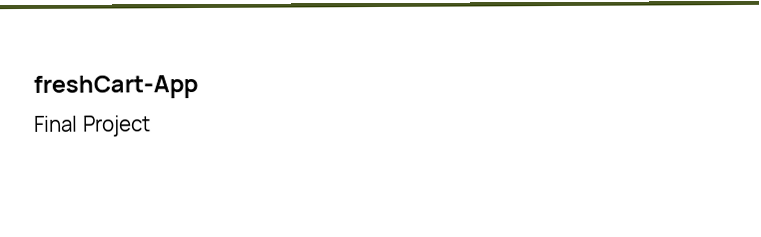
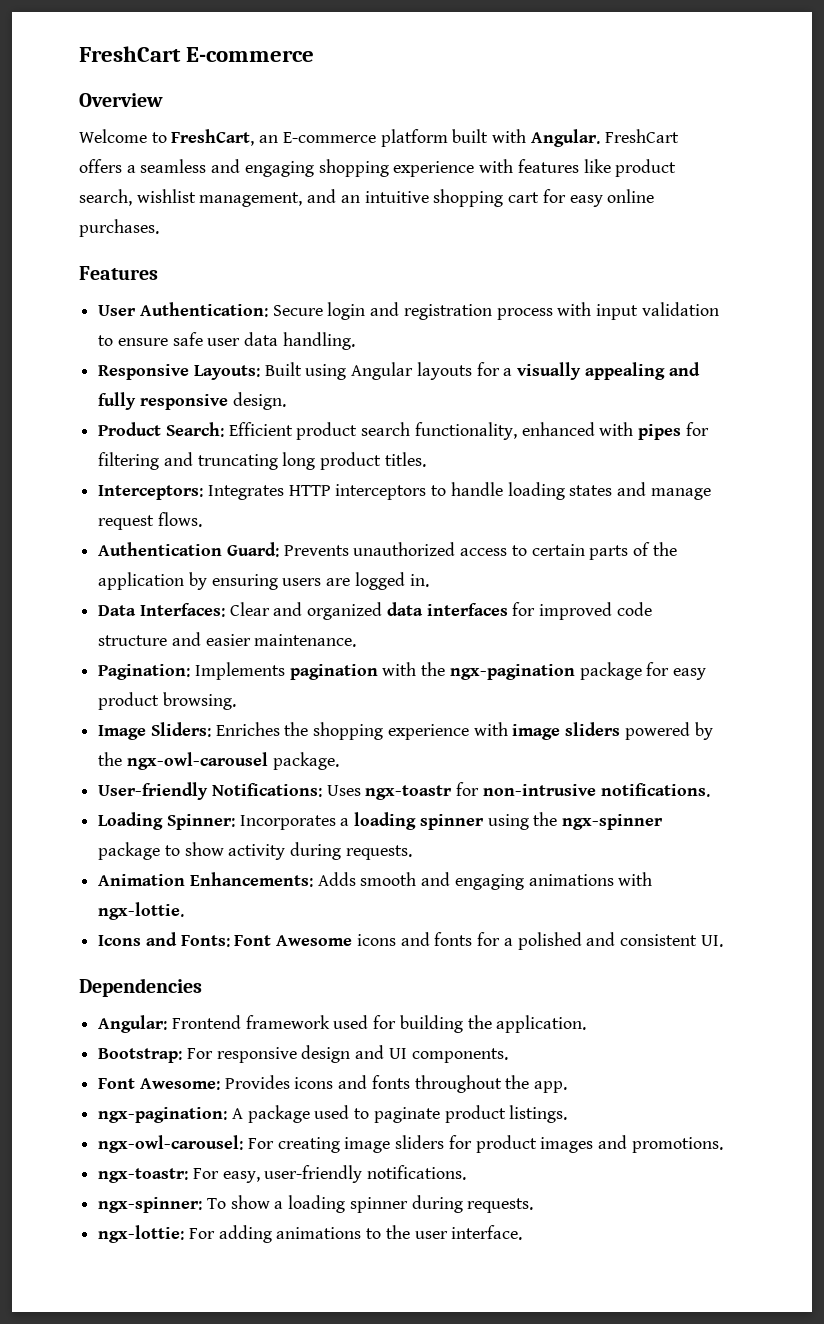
[33,75,198,99] [33,115,151,137] freshCart-App // Final Project -> [79,46,315,62] [79,93,163,107] [79,129,679,147] [79,159,677,177] [79,189,655,207] [79,219,159,237] [79,266,158,280] [98,302,719,320] [98,332,355,350] [98,362,700,380] [98,392,286,410] [98,422,709,440] [98,452,426,470] [98,482,711,500] [98,512,202,530] [98,542,677,560] [98,572,429,590] [98,602,652,620] [98,632,357,647] [98,662,707,680] [98,692,236,710] [98,722,713,740] [98,752,339,770] [98,782,710,800] [98,812,664,830] [98,842,412,860] [98,872,653,890] [98,902,185,920] [98,932,723,950] [79,978,202,997] [98,1015,587,1033] [98,1045,508,1063] [98,1075,568,1093] [98,1105,568,1123] [98,1135,723,1153] [98,1165,467,1183] [98,1195,534,1213] [98,1225,523,1243] FreshCart E-commerce // Overview // Welcome to FreshCart, an E-commerce platform built with Angular. FreshCart offers a seamless and engaging shopping experience with features like product search, wishlist management, and an intuitive shopping cart for easy online purchases. // Features // User Authentication: Secure login and registration process with input validation to ensure safe user data handling. // Responsive Layouts: Built using Angular layouts for a visually appealing and fully responsive design. // Product Search: Efficient product search functionality, enhanced with pipes for filtering and truncating long product titles. // Interceptors: Integrates HTTP interceptors to handle loading states and manage request flows. // Authentication Guard: Prevents unauthorized access to certain parts of the application by ensuring users are logged in. // Data Interfaces: Clear and organized data interfaces for improved code structure and easier maintenance. // Pagination: Implements pagination with the ngx-pagination package for easy product browsing. // Image Sliders: Enriches the shopping experience with image sliders powered by the ngx-owl-carousel package. // User-friendly Notifications: Uses ngx-toastr for non-intrusive notifications. // Loading Spinner: Incorporates a loading spinner using the ngx-spinner package to show activity during requests. // Animation Enhancements: Adds smooth and engaging animations with ngx-lottie. // Icons and Fonts: Font Awesome icons and fonts for a polished and consistent UI. // Dependencies // Angular: Frontend framework used for building the application. // Bootstrap: For responsive design and UI components. // Font Awesome: Provides icons and fonts throughout the app. // ngx-pagination: A package used to paginate product listings. // ngx-owl-carousel: For creating image sliders for product images and promotions. // ngx-toastr: For easy, user-friendly notifications. // ngx-spinner: To show a loading spinner during requests. // ngx-lottie: For adding animations to the user interface.

